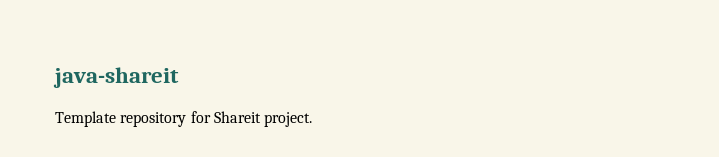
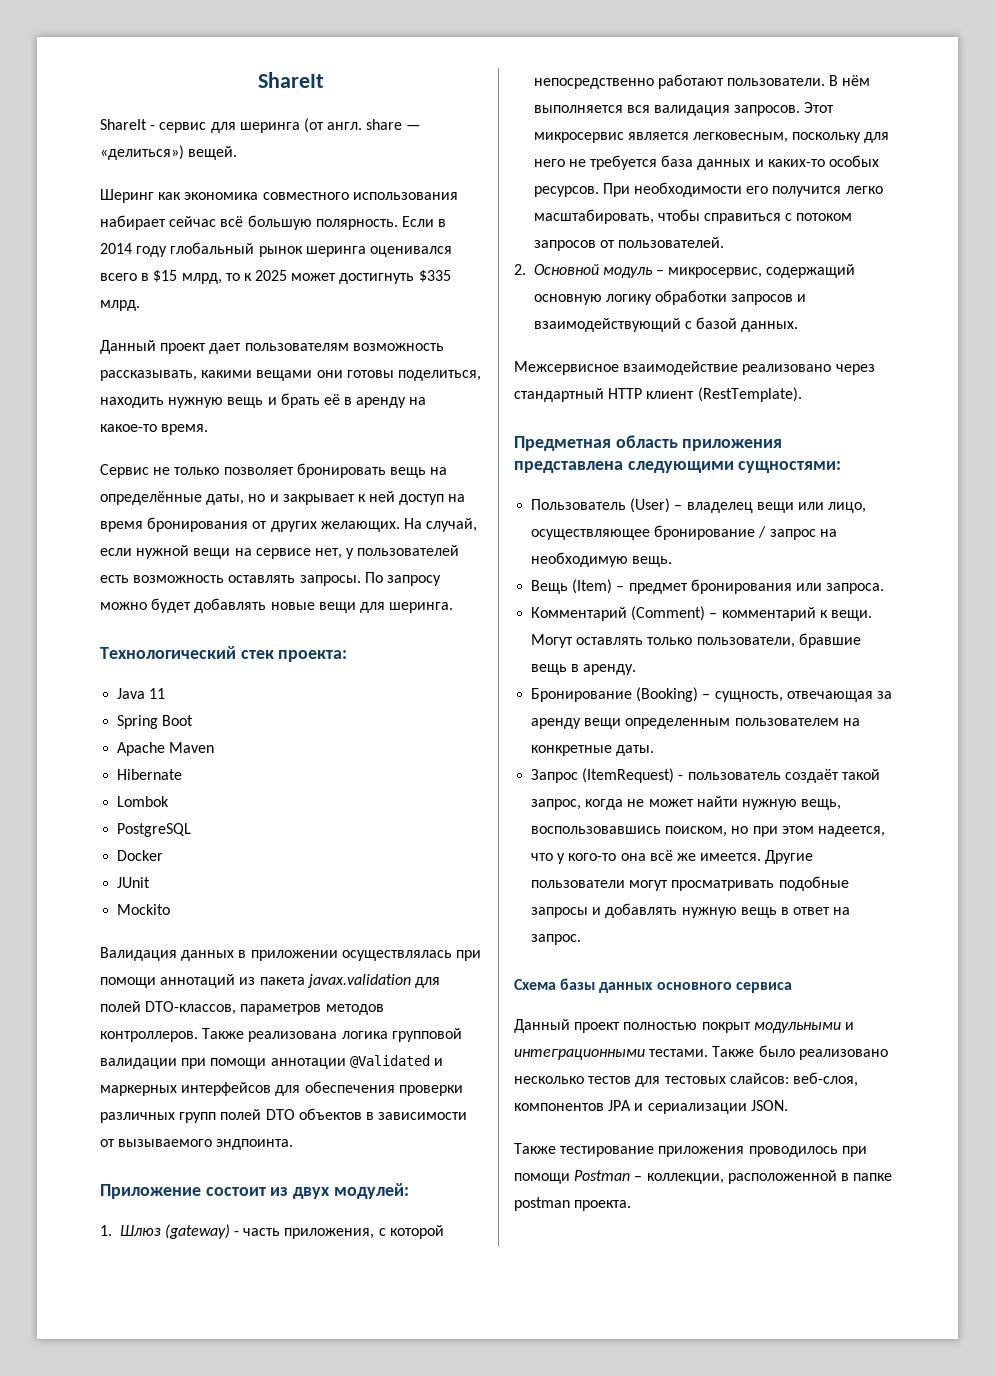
[53,67,179,88] [55,111,313,127] java-shareit // Template repository for Shareit project. -> [257,72,324,88] [100,118,421,133] [100,145,238,160] [100,189,458,203] [100,215,447,230] [100,242,452,257] [100,270,451,284] [100,300,140,311] [100,340,444,354] [100,370,481,381] [100,393,427,408] [100,424,209,435] [100,463,448,478] [100,491,466,505] [100,517,478,532] [100,545,460,559] [100,572,441,586] [100,598,454,613] [100,646,348,662] [117,688,166,699] [117,715,194,729] [117,742,215,756] [117,769,183,780] [117,796,170,807] [117,823,192,837] [117,850,164,861] [117,877,151,888] [117,904,171,915] [100,947,481,961] [100,974,440,988] [100,1001,384,1015] [100,1028,462,1042] [100,1055,443,1069] [100,1081,463,1096] [100,1108,468,1123] [100,1139,294,1150] [100,1183,409,1199] [100,1224,444,1239] [533,74,871,89] [533,102,835,116] [533,132,890,143] [533,155,880,170] [533,182,883,197] [533,209,853,224] [533,237,725,251] [514,264,856,278] [533,290,807,305] [533,317,799,332] [514,361,875,375] [514,387,802,402] [514,435,783,451] [514,461,842,473] [531,498,867,513] [531,525,837,540] [531,552,673,567] [531,579,885,594] [531,606,872,621] [531,633,861,648] [531,664,637,675] [531,687,892,702] [531,718,860,729] [531,745,655,756] [531,768,880,783] [531,796,842,810] [531,826,885,837] [531,850,814,864] [531,876,849,891] [531,903,851,918] [531,934,582,945] [514,978,792,993] [514,1019,854,1033] [514,1045,888,1060] [514,1072,858,1087] [514,1100,788,1114] [514,1143,867,1157] [514,1170,893,1184] [514,1197,632,1211] ShareIt // ShareIt - сервис для шеринга (от англ. share — «делиться») вещей. // Шеринг как экономика совместного использования набирает сейчас всё большую полярность. Если в 2014 году глобальный рынок шеринга оценивался всего в $15 млрд, то к 2025 может достигнуть $335 млрд. // Данный проект дает пользователям возможность рассказывать, какими вещами они готовы поделиться, находить нужную вещь и брать её в аренду на какое-то время. // Сервис не только позволяет бронировать вещь на определённые даты, но и закрывает к ней доступ на время бронирования от других желающих. На случай, если нужной вещи на сервисе нет, у пользователей есть возможность оставлять запросы. По запросу можно будет добавлять новые вещи для шеринга. // Технологический стек проекта: // Java 11 // Spring Boot // Apache Maven // Hibernate // Lombok // PostgreSQL // Docker // JUnit // Mockito // Валидация данных в приложении осуществлялась при помощи аннотаций из пакета javax.validation для полей DTO-классов, параметров методов контроллеров. Также реализована логика групповой валидации при помощи аннотации @Validated и маркерных интерфейсов для обеспечения проверки различных групп полей DTO объектов в зависимости от вызываемого эндпоинта. // Приложение состоит из двух модулей: // 1. Шлюз (gateway) - часть приложения, с которой непосредственно работают пользователи. В нём выполняется вся валидация запросов. Этот микросервис является легковесным, поскольку для него не требуется база данных и каких-то особых ресурсов. При необходимости его получится легко масштабировать, чтобы справиться с потоком запросов от пользователей. // 2. Основной модуль – микросервис, содержащий основную логику обработки запросов и взаимодействующий с базой данных. // Межсервисное взаимодействие реализовано через стандартный HTTP клиент (RestTemplate). // Предметная область приложения представлена следующими сущностями: // Пользователь (User) – владелец вещи или лицо, осуществляющее бронирование / запрос на необходимую вещь. // Вещь (Item) – предмет бронирования или запроса. // Комментарий (Comment) – комментарий к вещи. Могут оставлять только пользователи, бравшие вещь в аренду. // Бронирование (Booking) – сущность, отвечающая за аренду вещи определенным пользователем на конкретные даты. // Запрос (ItemRequest) - пользователь создаёт такой запрос, когда не может найти нужную вещь, воспользовавшись поиском, но при этом надеется, что у кого-то она всё же имеется. Другие пользователи могут просматривать подобные запросы и добавлять нужную вещь в ответ на запрос. // Схема базы данных основного сервиса // Данный проект полностью покрыт модульными и интеграционными тестами. Также было реализовано несколько тестов для тестовых слайсов: веб-слоя, компонентов JPA и сериализации JSON. // Также тестирование приложения проводилось при помощи Postman – коллекции, расположенной в папке postman проекта.

